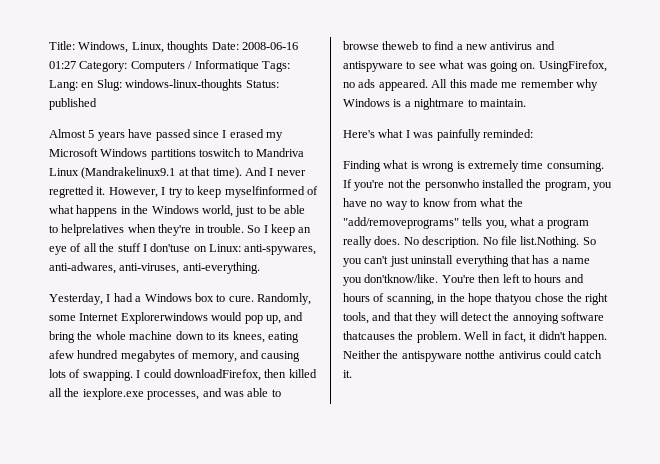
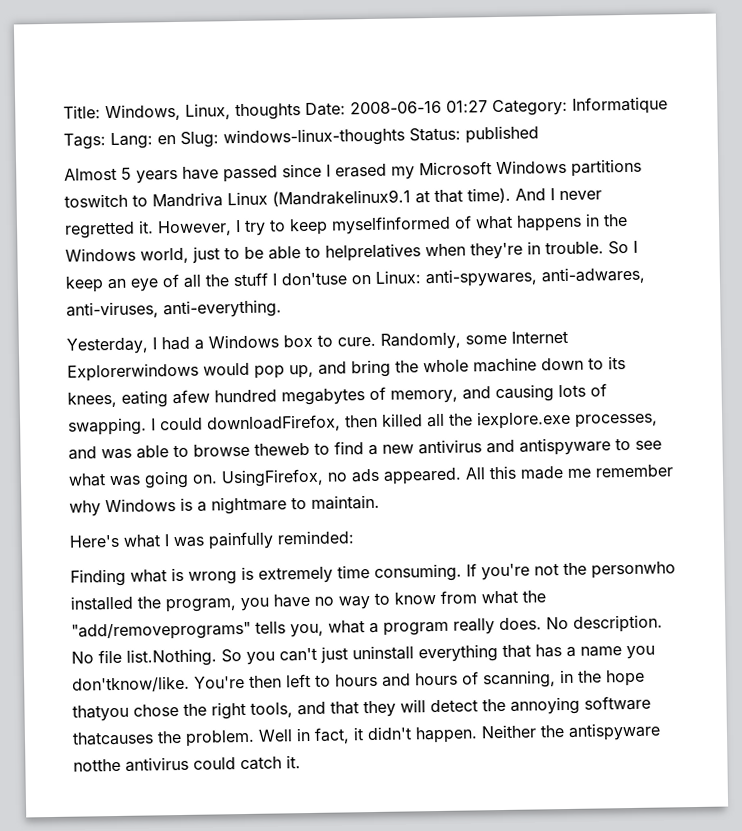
[130,61,193,72] Computers / -> (568, 107) none

